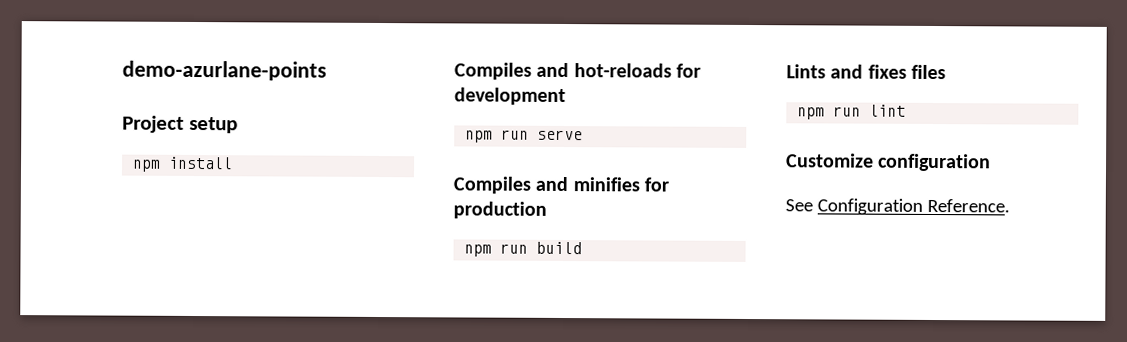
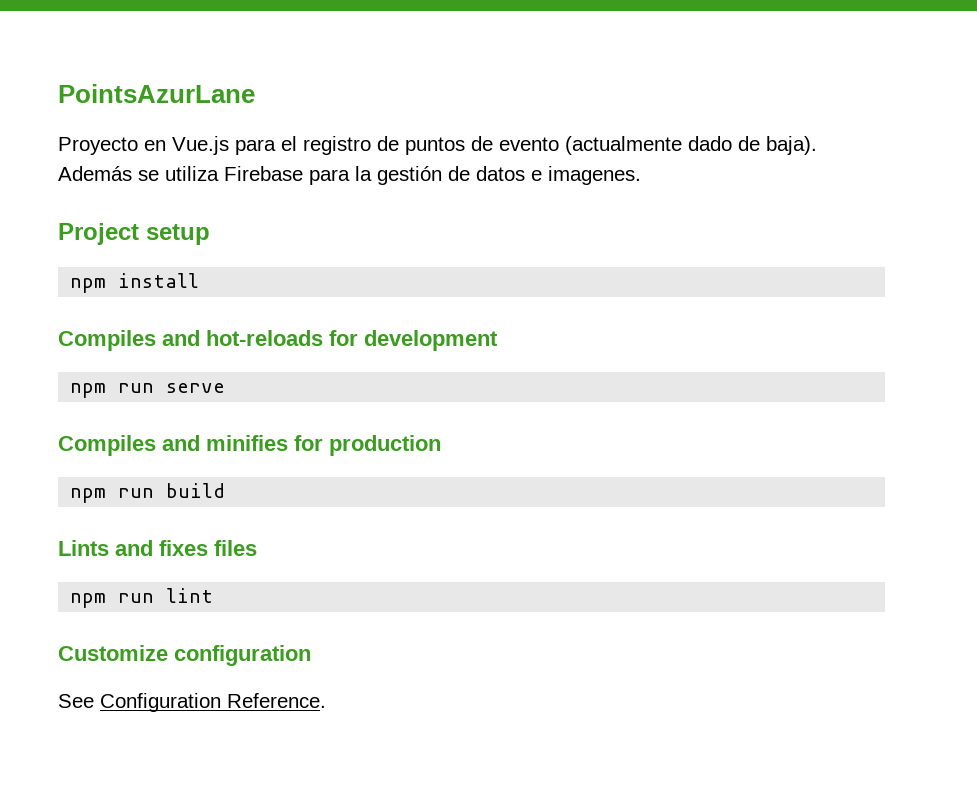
[122,60,327,81] demo-azurlane-points -> [58,84,255,103] [58,136,817,155] [58,166,641,185] PointsAzurLane // Proyecto en Vue.js para el registro de puntos de evento (actualmente dado de baja). Además se utiliza Firebase para la gestión de datos e imagenes.

